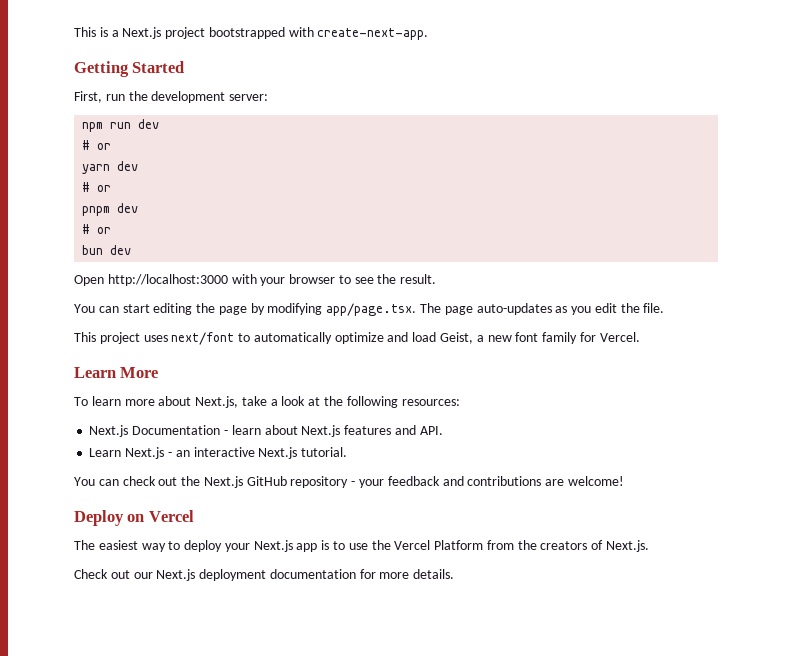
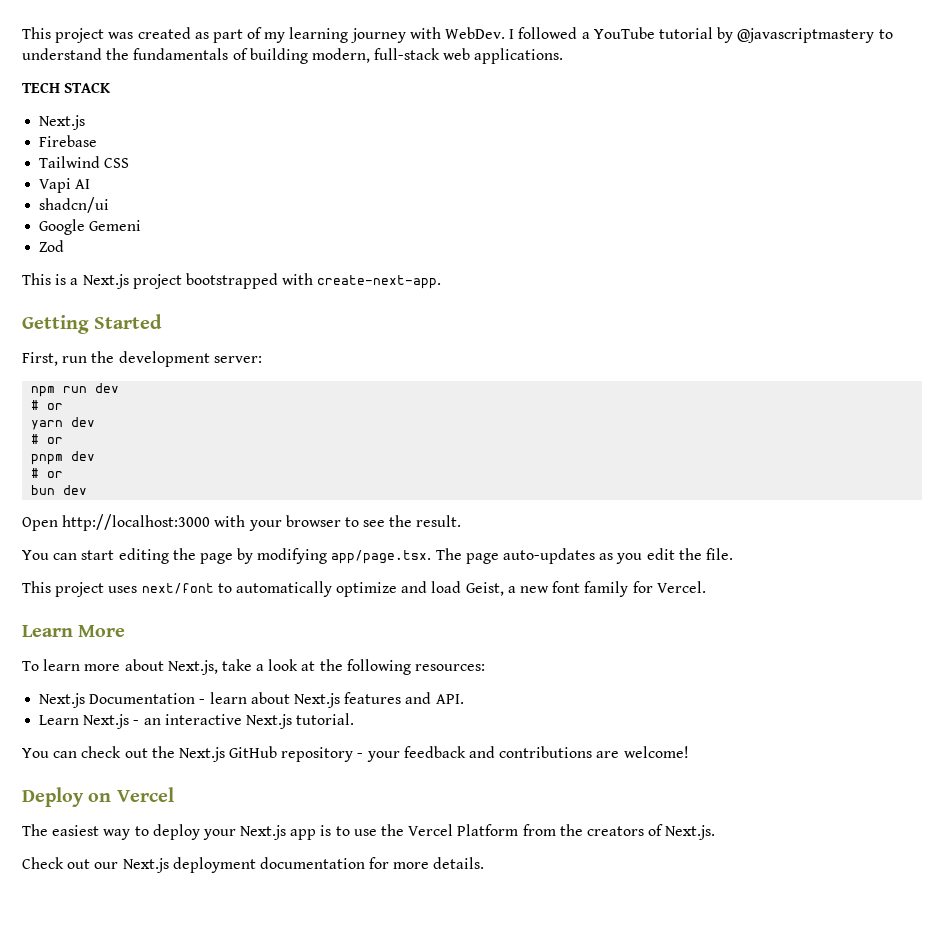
[74,27,96,37] This -> [22,27,893,43] [22,48,564,64] [22,82,112,93] [39,115,86,130] [39,135,98,147] [39,156,130,168] [39,178,91,193] [39,197,110,213] [39,219,142,235] [39,240,65,252] [22,273,51,285] This project was created as part of my learning journey with WebDev. I followed a YouTube tutorial by @javascriptmastery to understand the fundamentals of building modern, full-stack web applications. // TECH STACK // Next.js // Firebase // Tailwind CSS // Vapi AI // shadcn/ui // Google Gemeni // Zod // This

